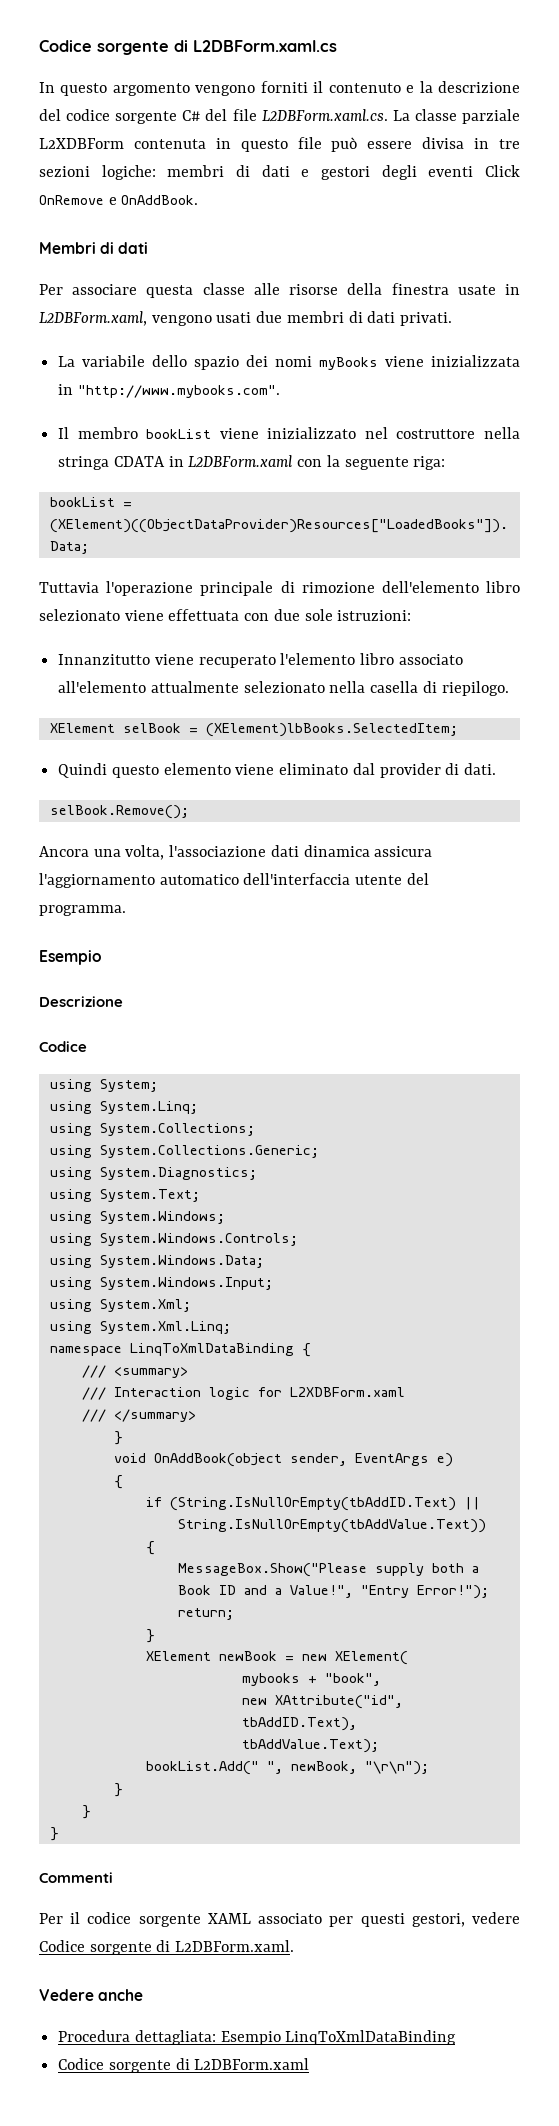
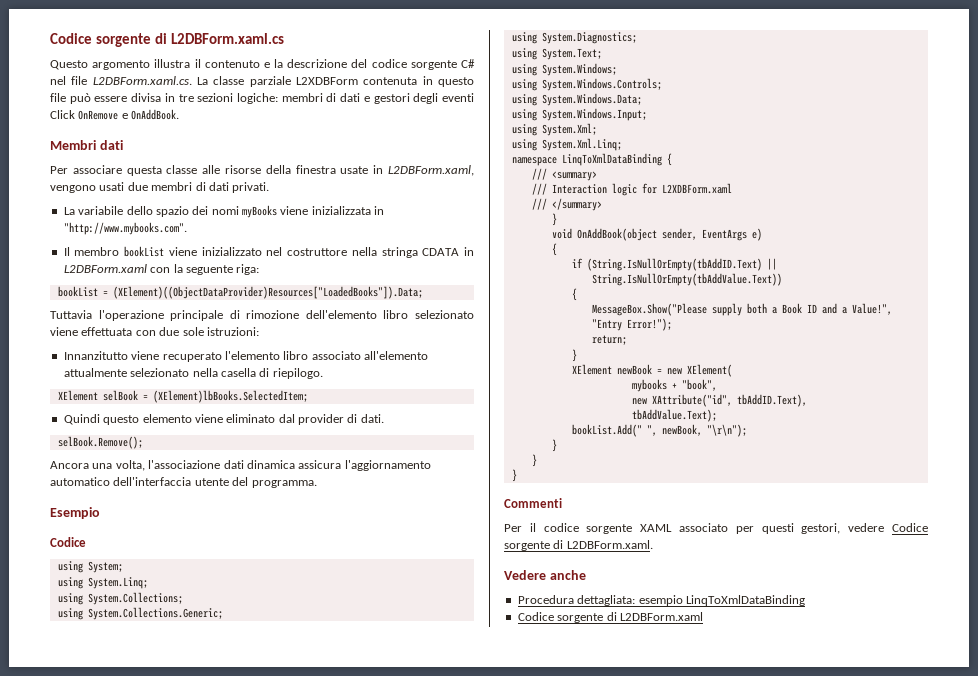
[39,81,308,96] In questo argomento vengono forniti -> [50,59,191,70] Questo argomento illustra
[205,109,228,121] del -> [50,76,66,85] nel
[100,242,115,254] di -> (96, 145) none
[39,996,123,1007] // Descrizione -> (100, 513) none
[220,2031,281,2045] Esempio -> [638,595,683,606] esempio

